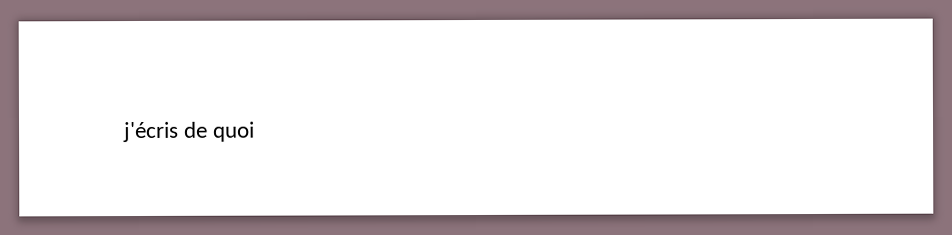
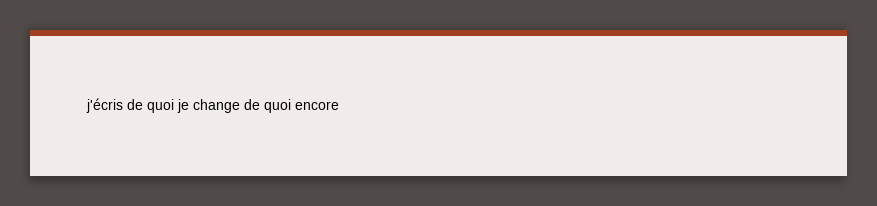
(256, 131) none -> [177,99,339,113] je change de quoi encore

